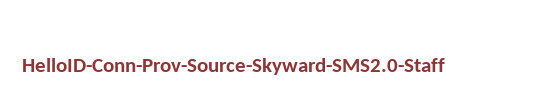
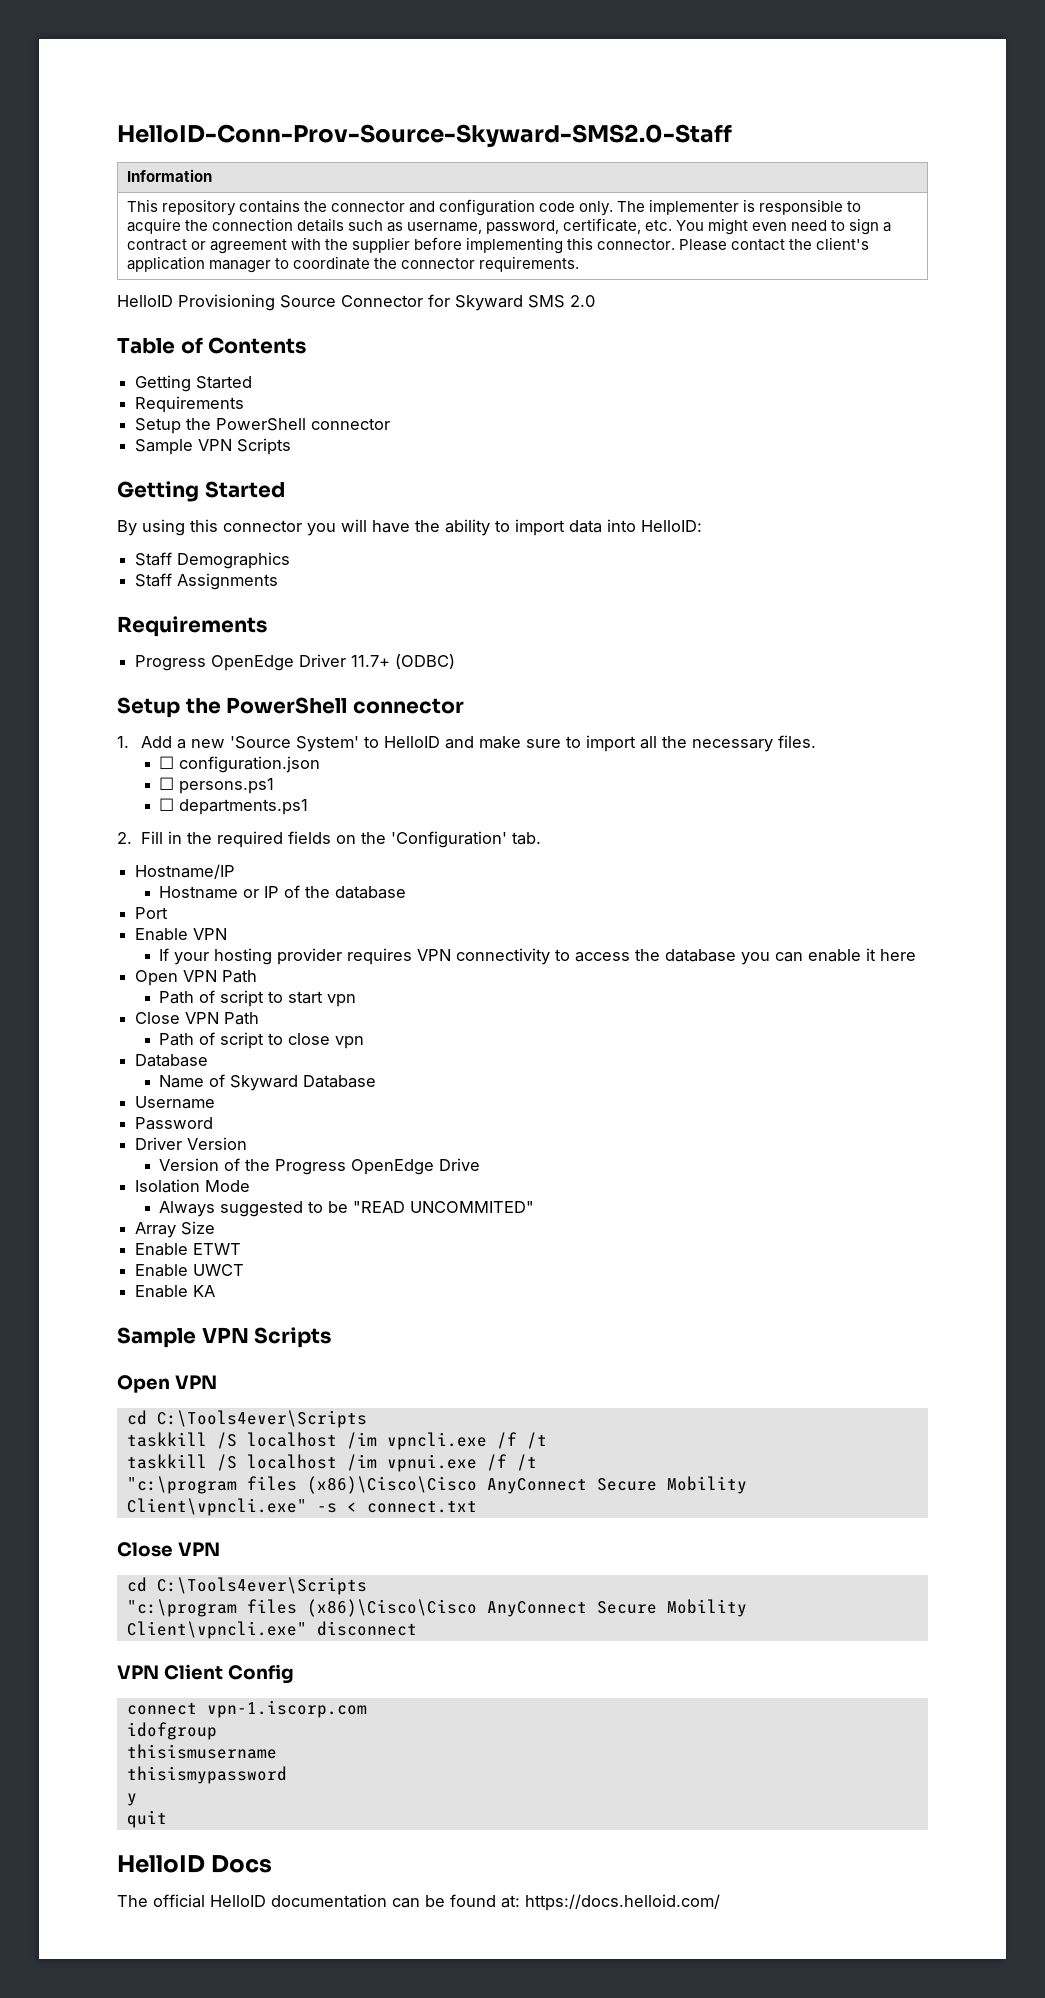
(445, 66) none -> [126,169,212,182] [126,199,862,216] [126,218,892,235] [126,237,870,254] [126,256,579,273] [117,294,595,311] [117,337,307,354] [135,375,253,392] [135,396,245,413] [135,418,391,434] [135,438,292,455] [117,481,285,502] [117,519,702,536] [135,552,291,569] [135,573,279,590] [117,616,267,637] [135,654,456,671] [117,697,464,718] [117,735,817,752] [159,756,321,773] [159,777,275,794] [159,798,309,815] [117,831,542,848] [135,864,236,879] [159,885,407,899] [135,907,169,919] [135,928,228,941] [159,948,917,965] [135,970,258,986] [159,990,357,1007] [135,1012,260,1025] [159,1032,365,1049] [135,1054,209,1067] [159,1074,377,1091] [135,1096,216,1109] [135,1117,214,1130] [135,1137,248,1150] [159,1158,481,1175] [135,1179,251,1193] [159,1201,535,1217] [135,1221,216,1238] [135,1243,242,1256] [135,1264,245,1277] [135,1285,216,1298] [117,1327,332,1348] [117,1375,217,1393] [126,1410,367,1428] [126,1432,547,1450] [126,1454,537,1472] [126,1476,747,1494] [126,1498,477,1516] [117,1542,220,1557] [126,1577,367,1595] [126,1599,747,1617] [126,1621,417,1639] [117,1664,294,1684] [126,1700,367,1718] [126,1722,217,1740] [126,1744,277,1759] [126,1766,287,1784] [126,1793,137,1806] [126,1810,167,1828] [117,1855,273,1873] [117,1894,720,1911] // Information // This repository contains the connector and configuration code only. The implementer is responsible to acquire the connection details such as username, password, certificate, etc. You might even need to sign a contract or agreement with the supplier before implementing this connector. Please contact the client's application manager to coordinate the connector requirements. // HelloID Provisioning Source Connector for Skyward SMS 2.0 // Table of Contents // Getting Started // Requirements // Setup the PowerShell connector // Sample VPN Scripts // Getting Started // By using this connector you will have the ability to import data into HelloID: // Staff Demographics // Staff Assignments // Requirements // Progress OpenEdge Driver 11.7+ (ODBC) // Setup the PowerShell connector // 1. Add a new 'Source System' to HelloID and make sure to import all the necessary files. // ☐ configuration.json // ☐ persons.ps1 // ☐ departments.ps1 // 2. Fill in the required fields on the 'Configuration' tab. // Hostname/IP // Hostname or IP of the database // Port // Enable VPN // If your hosting provider requires VPN connectivity to access the database you can enable it here // Open VPN Path // Path of script to start vpn // Close VPN Path // Path of script to close vpn // Database // Name of Skyward Database // Username // Password // Driver Version // Version of the Progress OpenEdge Drive // Isolation Mode // Always suggested to be "READ UNCOMMITED" // Array Size // Enable ETWT // Enable UWCT // Enable KA // Sample VPN Scripts // Open VPN // cd C:\Tools4ever\Scripts // taskkill /S localhost /im vpncli.exe /f /t // taskkill /S localhost /im vpnui.exe /f /t // "c:\program files (x86)\Cisco\Cisco AnyConnect Secure Mobility Client\vpncli.exe" -s < connect.txt // Close VPN // cd C:\Tools4ever\Scripts // "c:\program files (x86)\Cisco\Cisco AnyConnect Secure Mobility Client\vpncli.exe" disconnect // VPN Client Config // connect vpn-1.iscorp.com // idofgroup // thisismusername // thisismypassword // y // quit // HelloID Docs // The official HelloID documentation can be found at: https://docs.helloid.com/

